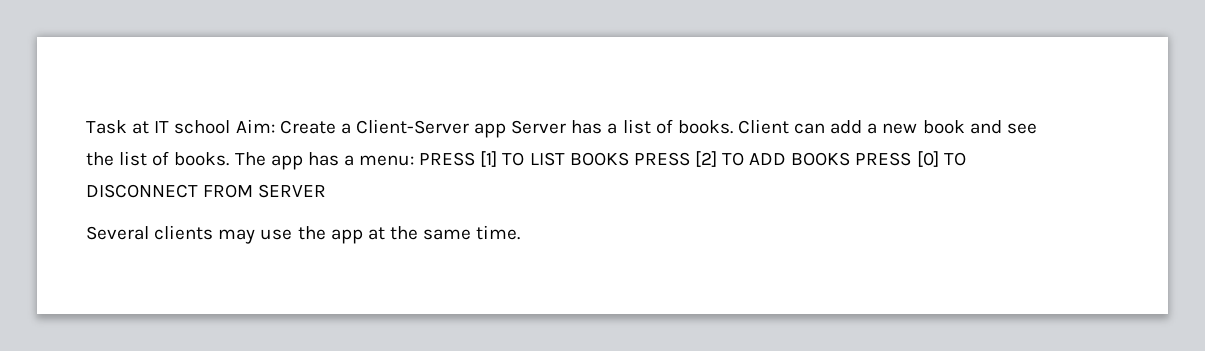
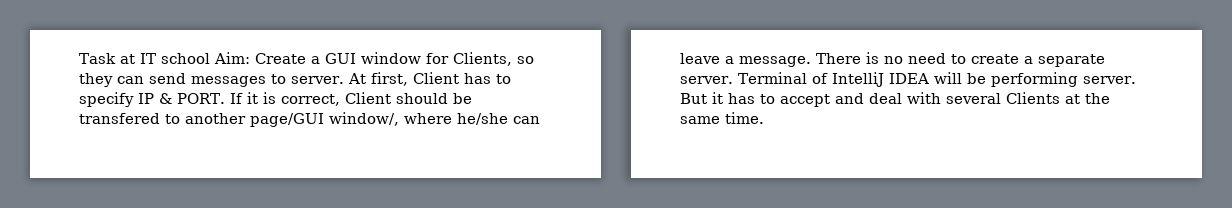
[355,119,1037,138] [86,151,966,170] [86,184,327,198] [86,225,363,244] Client-Server app Server has a list of books. Client can add a new book and see the list of books. The app has a menu: PRESS [1] TO LIST BOOKS PRESS [2] TO ADD BOOKS PRESS [0] TO DISCONNECT FROM SERVER // Several clients may use the app -> [324,52,534,66] [79,72,511,87] [79,92,472,107] [79,112,540,127] [680,52,1105,67] [680,72,1136,87] [680,92,1060,107] GUI window for Clients, so they can send messages to server. At first, Client has to specify IP & PORT. If it is correct, Client should be transfered to another page/GUI window/, where he/she can leave a message. There is no need to create a separate server. Terminal of IntelliJ IDEA will be performing server. But it has to accept and deal with several Clients

